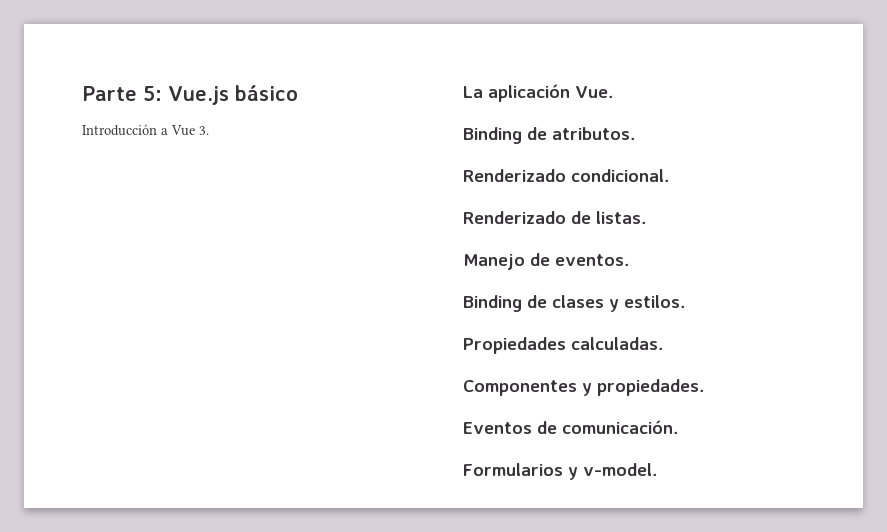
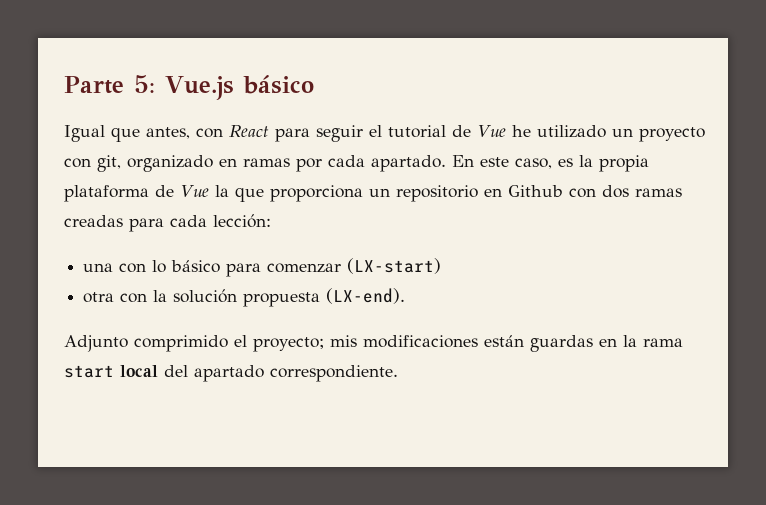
[82,124,209,136] [463,84,613,102] [463,127,635,144] [463,169,669,182] [463,211,646,224] [463,253,629,270] [463,295,685,312] [463,337,663,354] [463,379,704,396] [463,420,678,434] [463,463,657,480] Introducción a Vue 3. // La aplicación Vue. // Binding de atributos. // Renderizado condicional. // Renderizado de listas. // Manejo de eventos. // Binding de clases y estilos. // Propiedades calculadas. // Componentes y propiedades. // Eventos de comunicación. // Formularios y v-model. -> [64,125,705,142] [64,155,649,172] [64,185,682,202] [64,214,271,232] [83,258,442,277] [83,288,406,307] [64,335,683,352] [64,365,398,382] Igual que antes, con React para seguir el tutorial de Vue he utilizado un proyecto con git, organizado en ramas por cada apartado. En este caso, es la propia plataforma de Vue la que proporciona un repositorio en Github con dos ramas creadas para cada lección: // una con lo básico para comenzar (LX-start) // otra con la solución propuesta (LX-end). // Adjunto comprimido el proyecto; mis modificaciones están guardas en la rama start local del apartado correspondiente.

